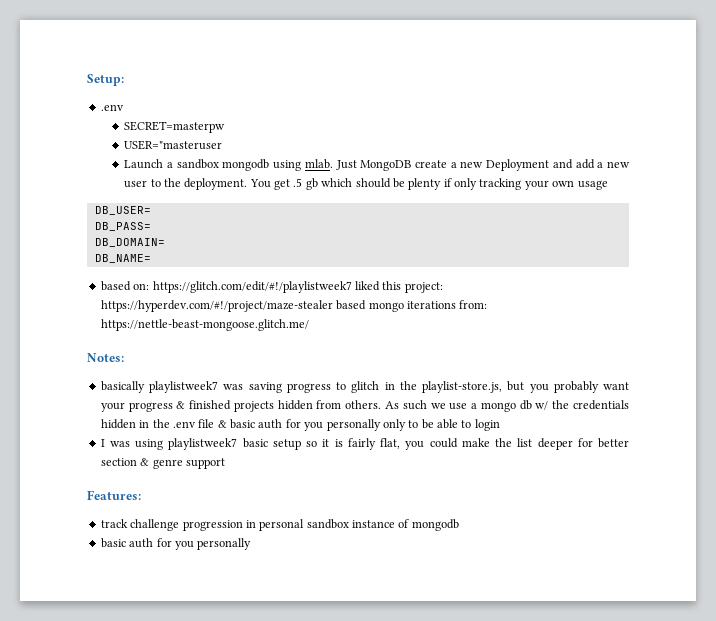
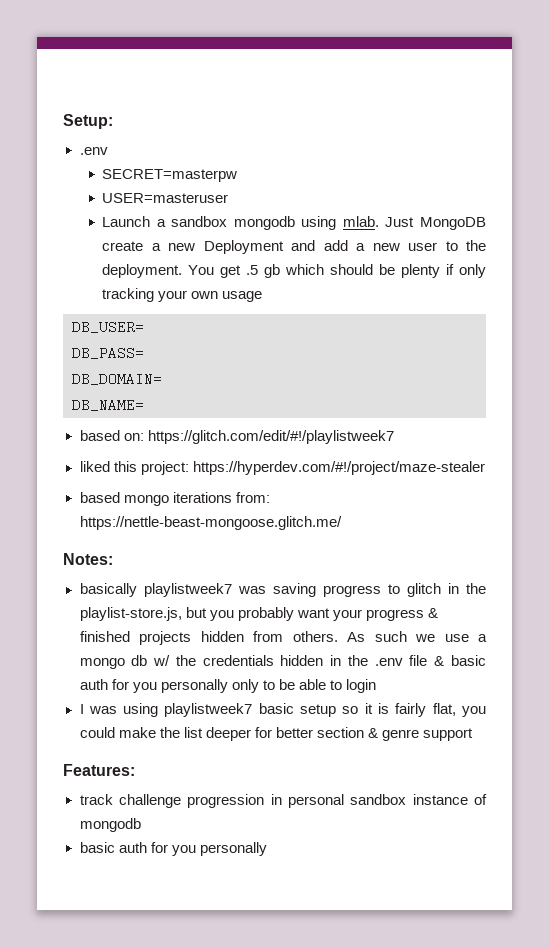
[124,140,223,150] USER="masteruser -> [102,193,229,203] USER=masteruser
(352, 287) none -> (394, 437) //
(333, 306) none -> (485, 468) //

